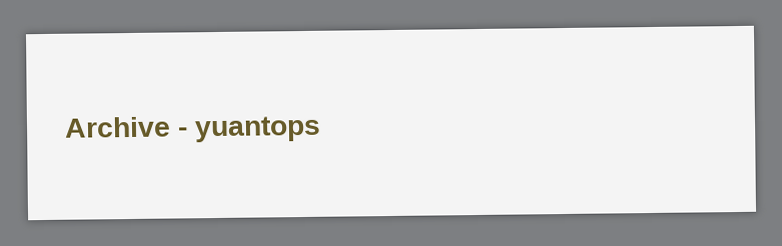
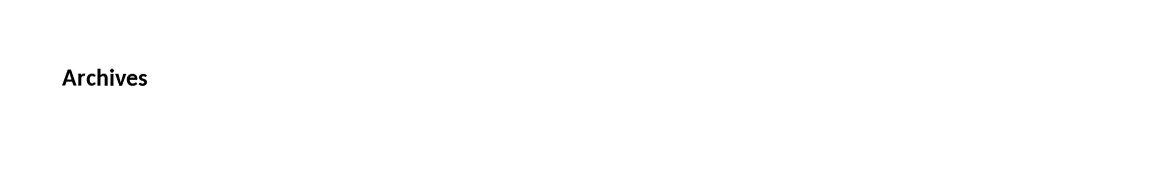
[64,115,321,143] Archive - yuantops -> [62,68,149,86] Archives

